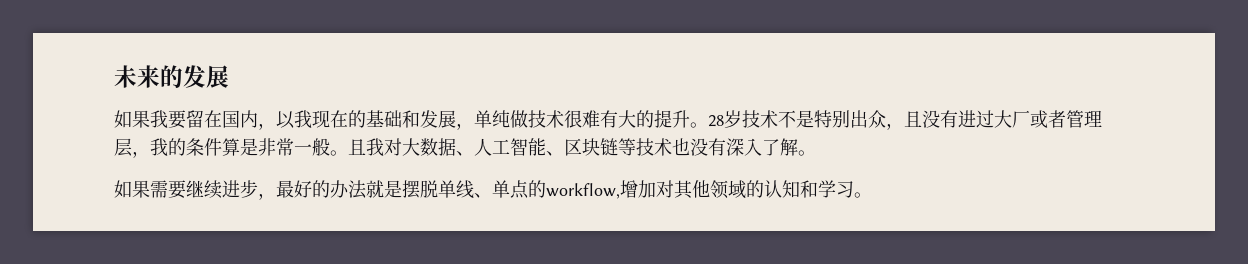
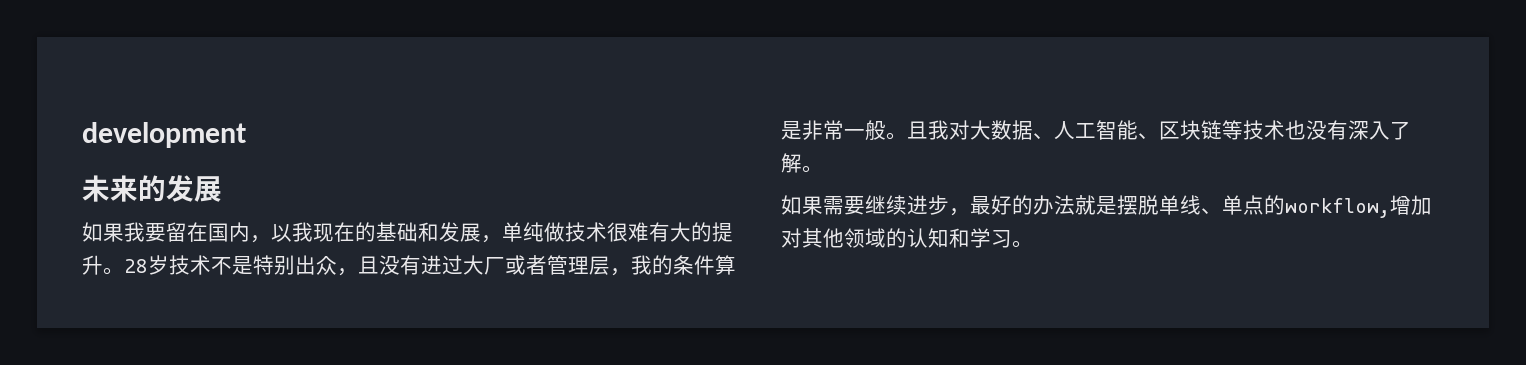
(114, 76) none -> [82,122,246,148] development //

